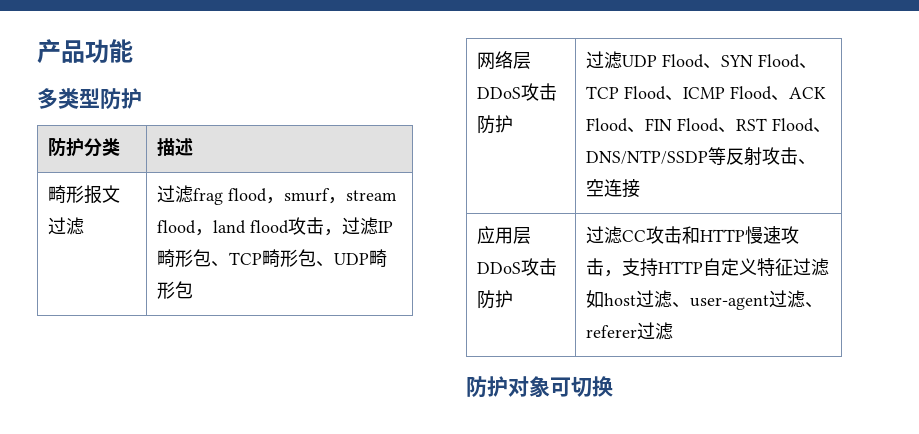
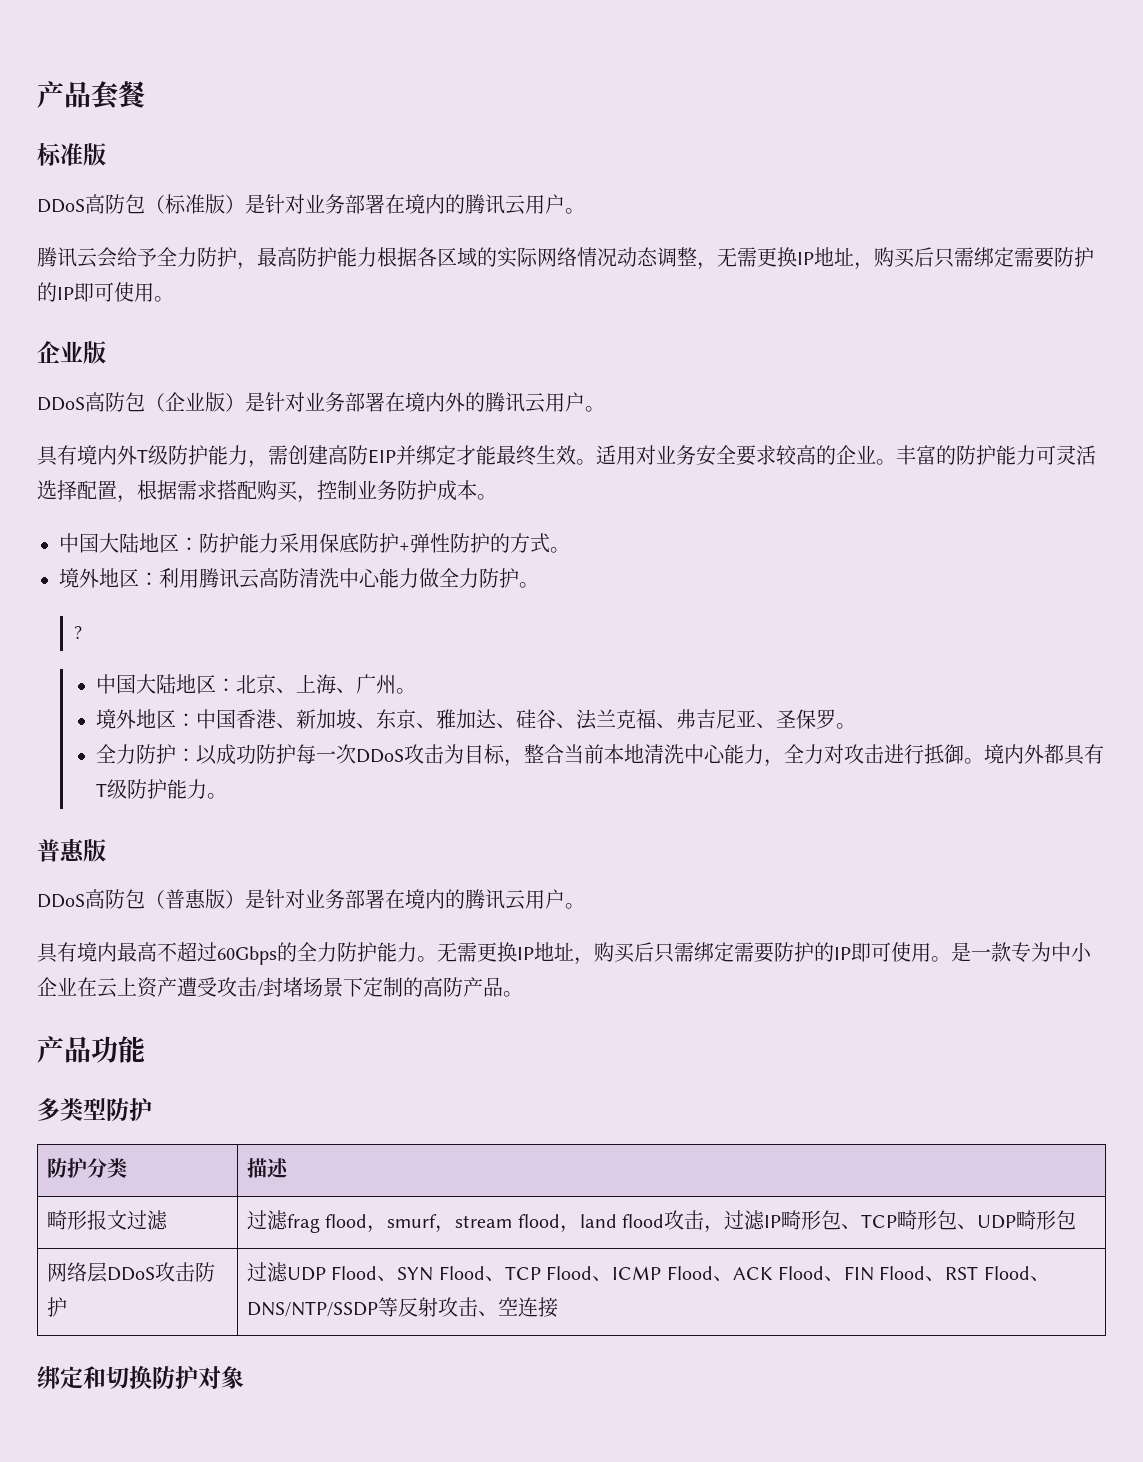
[37,39,85,64] 产品 -> [37,81,145,110] [37,143,106,166] [37,194,585,215] [37,247,1094,270] [37,282,174,302] [37,341,106,364] [37,392,605,413] [37,445,1096,468] [37,480,497,503] [59,533,570,553] [59,568,539,589] [73,626,82,639] [95,674,416,694] [95,709,856,730] [95,744,1104,767] [95,779,227,799] [37,838,106,862] [37,889,585,910] [37,942,1092,965] [37,977,523,998] [37,1036,91,1063] 产品套餐 // 标准版 // DDoS高防包（标准版）是针对业务部署在境内的腾讯云用户。 // 腾讯云会给予全力防护，最高防护能力根据各区域的实际网络情况动态调整，无需更换IP地址，购买后只需绑定需要防护的IP即可使用。 // 企业版 // DDoS高防包（企业版）是针对业务部署在境内外的腾讯云用户。 // 具有境内外T级防护能力，需创建高防EIP并绑定才能最终生效。适用对业务安全要求较高的企业。丰富的防护能力可灵活选择配置，根据需求搭配购买，控制业务防护成本。 // 中国大陆地区：防护能力采用保底防护+弹性防护的方式。 // 境外地区：利用腾讯云高防清洗中心能力做全力防护。 // ? // 中国大陆地区：北京、上海、广州。 // 境外地区：中国香港、新加坡、东京、雅加达、硅谷、法兰克福、弗吉尼亚、圣保罗。 // 全力防护：以成功防护每一次DDoS攻击为目标，整合当前本地清洗中心能力，全力对攻击进行抵御。境内外都具有T级防护能力。 // 普惠版 // DDoS高防包（普惠版）是针对业务部署在境内的腾讯云用户。 // 具有境内最高不超过60Gbps的全力防护能力。无需更换IP地址，购买后只需绑定需要防护的IP即可使用。是一款专为中小企业在云上资产遭受攻击/封堵场景下定制的高防产品。 // 产品
[476,226,531,244] [476,258,557,276] [476,290,513,309] [585,226,799,244] [585,258,829,277] [585,290,823,310] [585,322,673,340] // 应用层DDoS攻击防护 | 过滤CC攻击和HTTP慢速攻击，支持HTTP自定义特征过滤如host过滤、user-agent过滤、referer过滤 // -> [37,1365,152,1389] // 绑定和切换
[550,376,613,397] 可切换 -> (244, 1377) none

